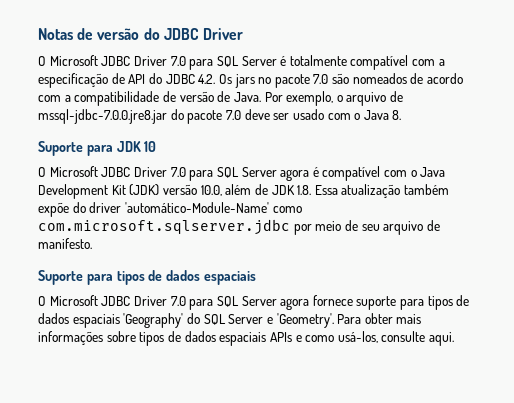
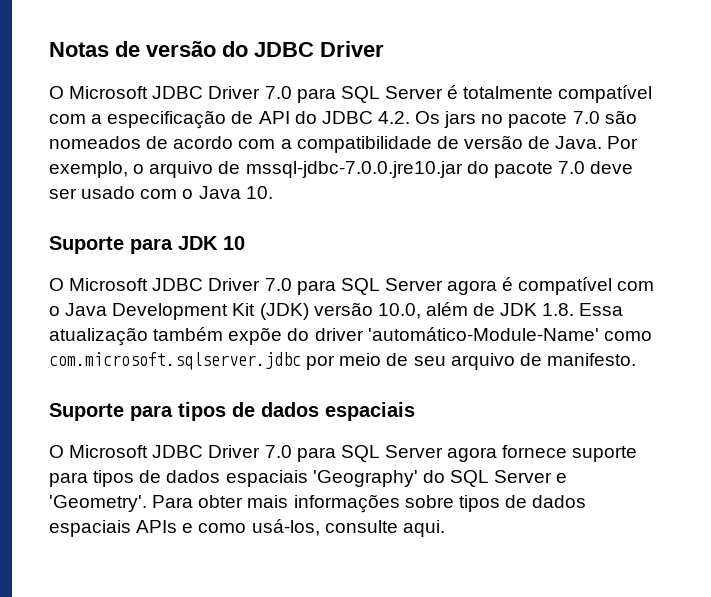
[38,109,167,124] mssql-jdbc-7.0.0.jre8.jar -> [245,161,463,178] mssql-jdbc-7.0.0.jre10.jar
[392,110,402,120] 8. -> [245,186,273,199] 10.

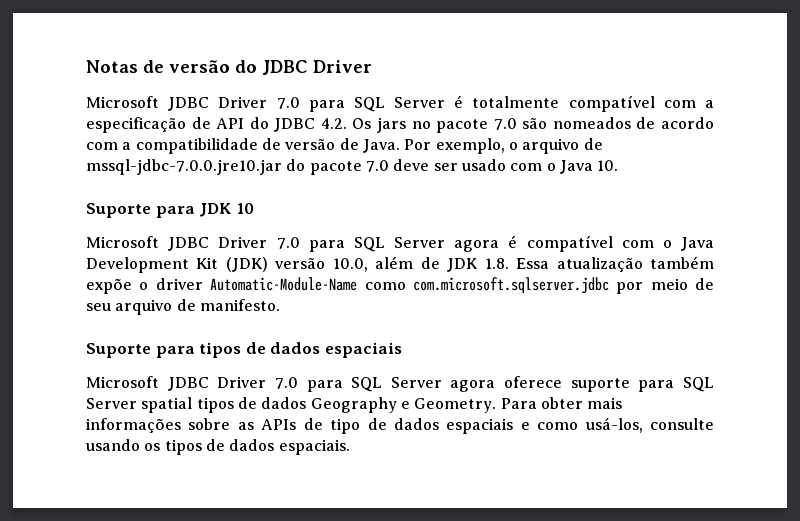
[49,86,64,99] O -> (372, 66) none
[49,278,64,291] O -> (254, 208) none
[287,327,599,341] do driver 'automático-Module-Name' -> [139,277,358,291] o driver Automatic-Module-Name
[49,445,568,462] O Microsoft JDBC Driver 7.0 para SQL Server agora fornece -> [86,376,563,392] Microsoft JDBC Driver 7.0 para SQL Server agora oferece
[93,470,568,487] [49,495,147,512] tipos de dados espaciais 'Geography' do SQL Server e 'Geometry'. -> [682,377,714,392] [86,397,497,413] SQL Server spatial tipos de dados Geography e Geometry.
[458,495,587,512] [49,520,178,537] tipos de dados espaciais APIs -> [237,418,514,434] as APIs de tipo de dados espaciais
[402,520,445,537] aqui. -> [86,439,350,455] usando os tipos de dados espaciais.

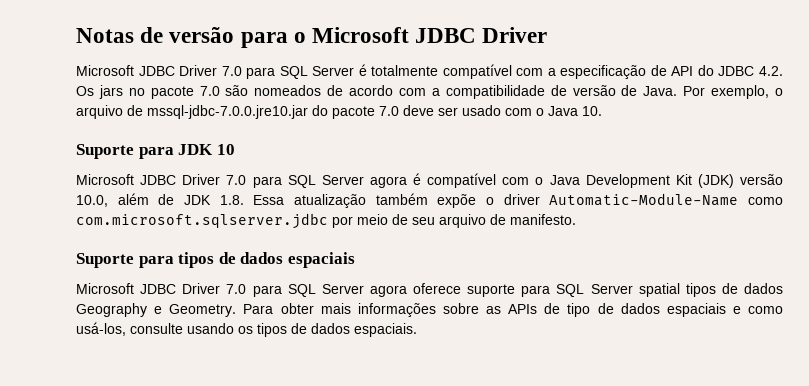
[235,60,257,73] do -> [240,27,410,48] para o Microsoft

